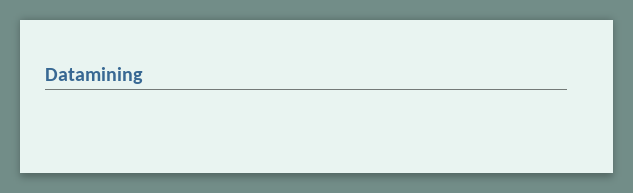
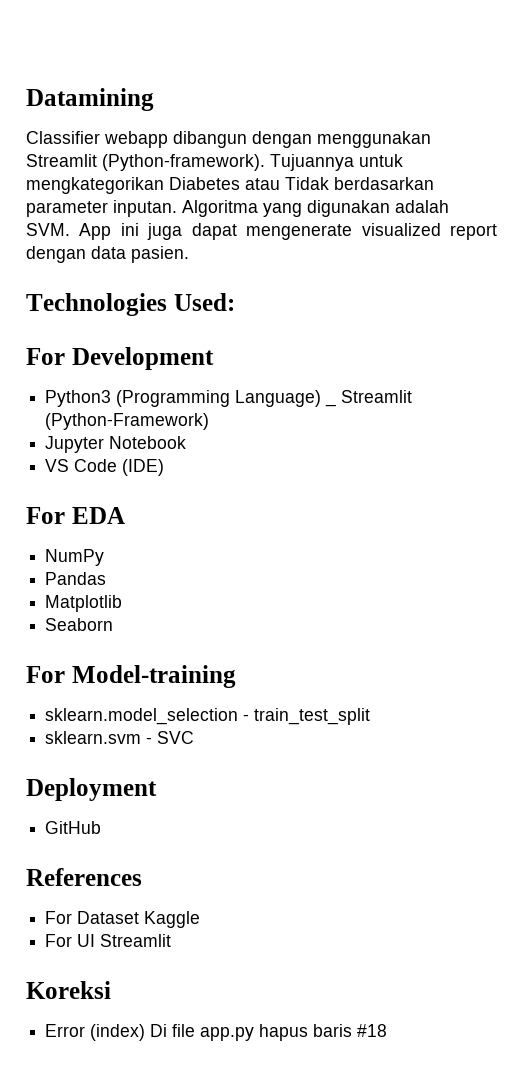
(143, 75) none -> [26,131,431,148] [26,154,403,171] [26,177,434,194] [26,200,449,217] [26,223,497,240] [26,246,189,263] [26,293,235,316] [26,347,214,370] [45,390,337,407] [341,390,413,403] [45,413,210,430] [45,436,187,453] [45,459,165,476] [26,507,125,524] [45,549,105,566] [45,572,107,585] [45,595,123,612] [45,618,114,631] [26,665,236,688] [45,708,371,725] [45,731,195,744] [26,778,157,801] [45,821,102,834] [26,868,142,886] [45,911,201,928] [45,934,172,947] [26,981,111,999] [45,1024,388,1041] // Classifier webapp dibangun dengan menggunakan Streamlit (Python-framework). Tujuannya untuk mengkategorikan Diabetes atau Tidak berdasarkan parameter inputan. Algoritma yang digunakan adalah SVM. App ini juga dapat mengenerate visualized report dengan data pasien. // Technologies Used: // For Development // Python3 (Programming Language) _ Streamlit (Python-Framework) // Jupyter Notebook // VS Code (IDE) // For EDA // NumPy // Pandas // Matplotlib // Seaborn // For Model-training // sklearn.model_selection - train_test_split // sklearn.svm - SVC // Deployment // GitHub // References // For Dataset Kaggle // For UI Streamlit // Koreksi // Error (index) Di file app.py hapus baris #18

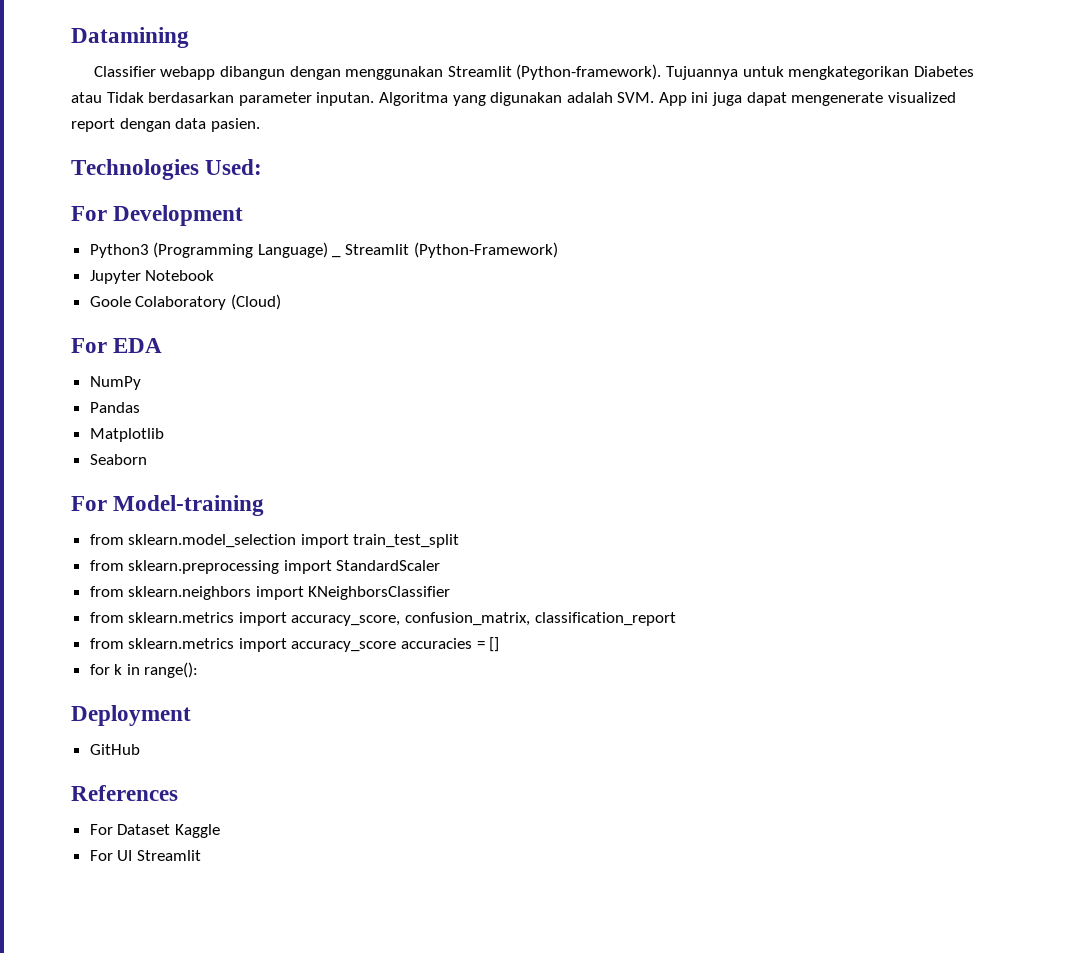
[45,459,165,476] VS Code (IDE) -> [89,294,281,310] Goole Colaboratory (Cloud)
[45,708,371,725] [45,731,195,744] sklearn.model_selection - train_test_split // sklearn.svm - SVC -> [89,534,460,548] [89,560,441,574] [89,586,451,600] [89,612,676,626] [89,637,500,652] [89,662,199,678] from sklearn.model_selection import train_test_split // from sklearn.preprocessing import StandardScaler // from sklearn.neighbors import KNeighborsClassifier // from sklearn.metrics import accuracy_score, confusion_matrix, classification_report // from sklearn.metrics import accuracy_score accuracies = [] // for k in range():
[26,981,111,999] [45,1024,388,1041] // Koreksi // Error (index) Di file app.py hapus baris #18 -> (201, 855) none

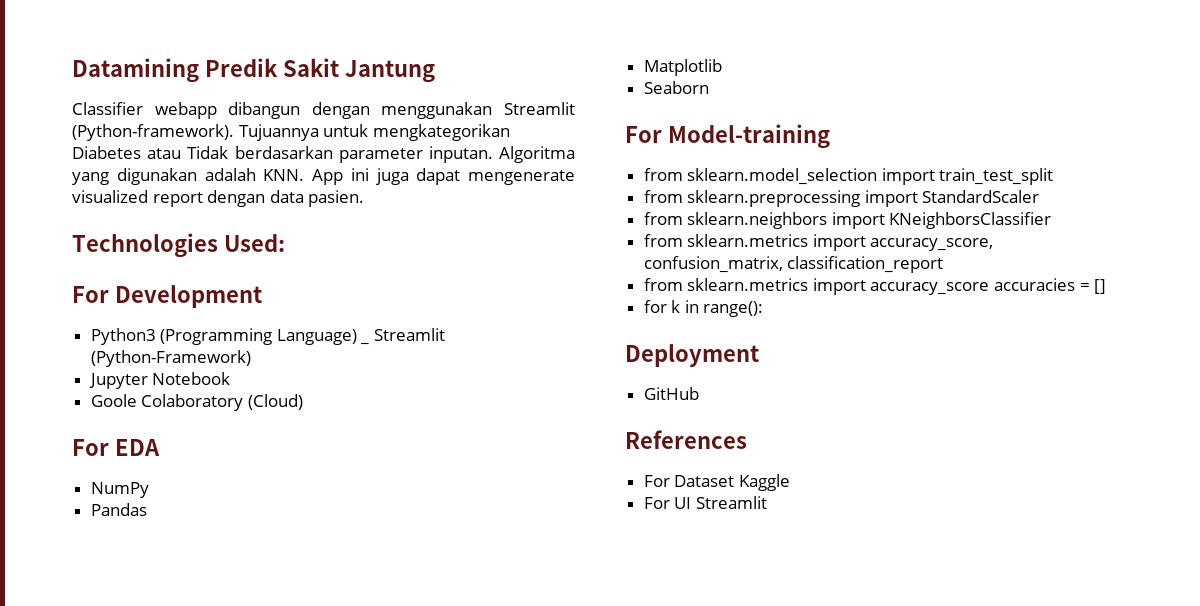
(189, 37) none -> [204,58,435,83] Predik Sakit Jantung
[617,92,655,103] SVM. -> [263,169,305,181] KNN.

